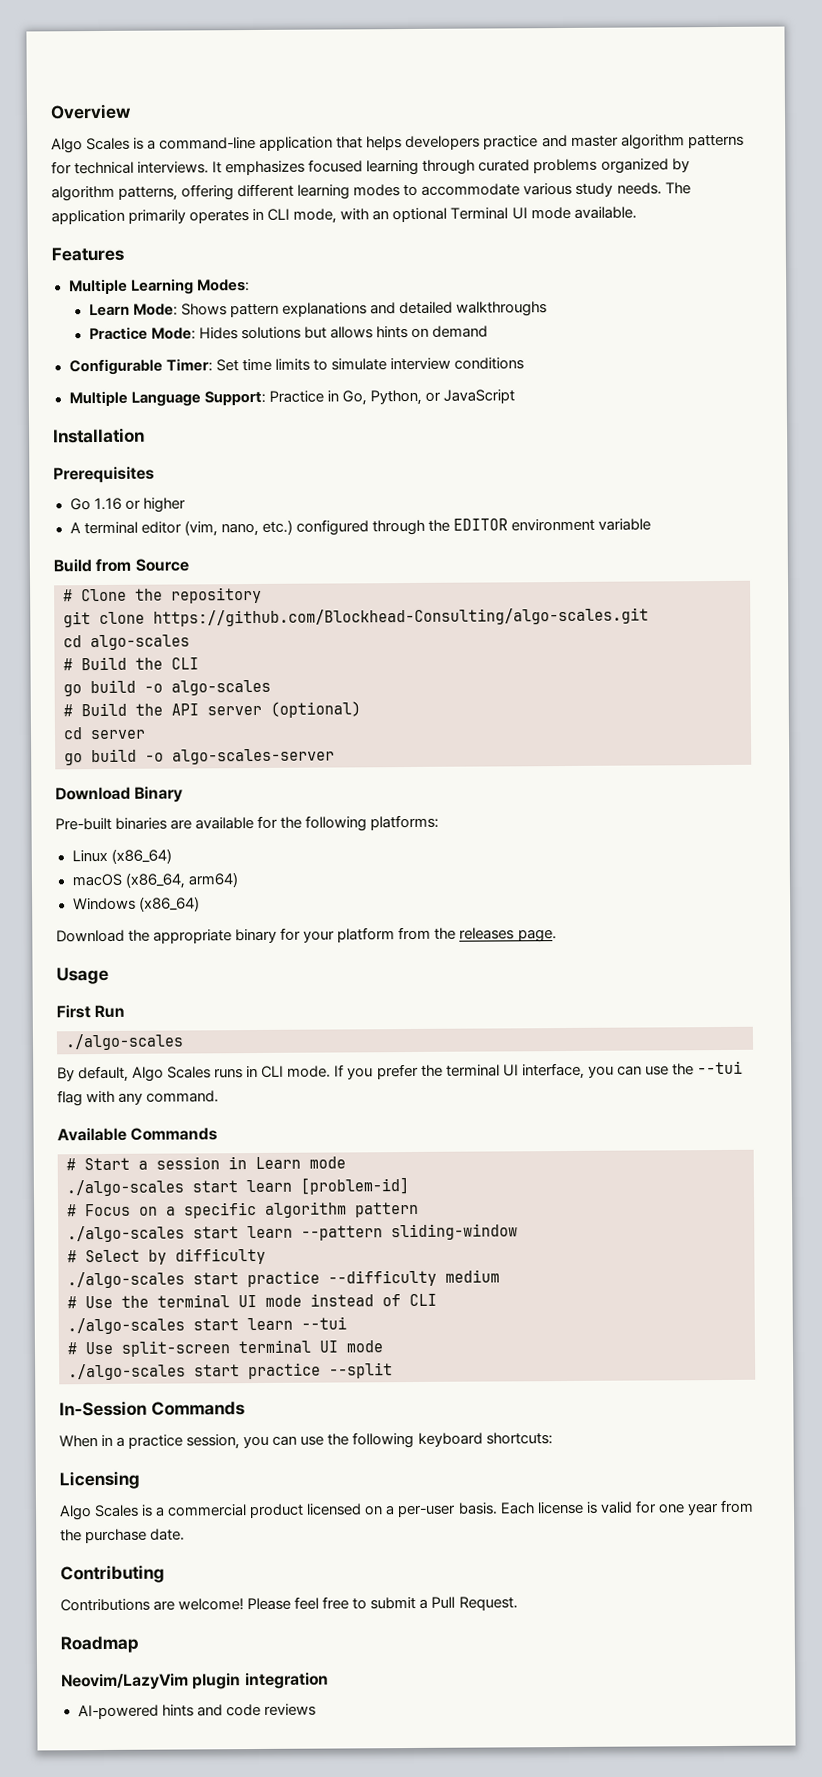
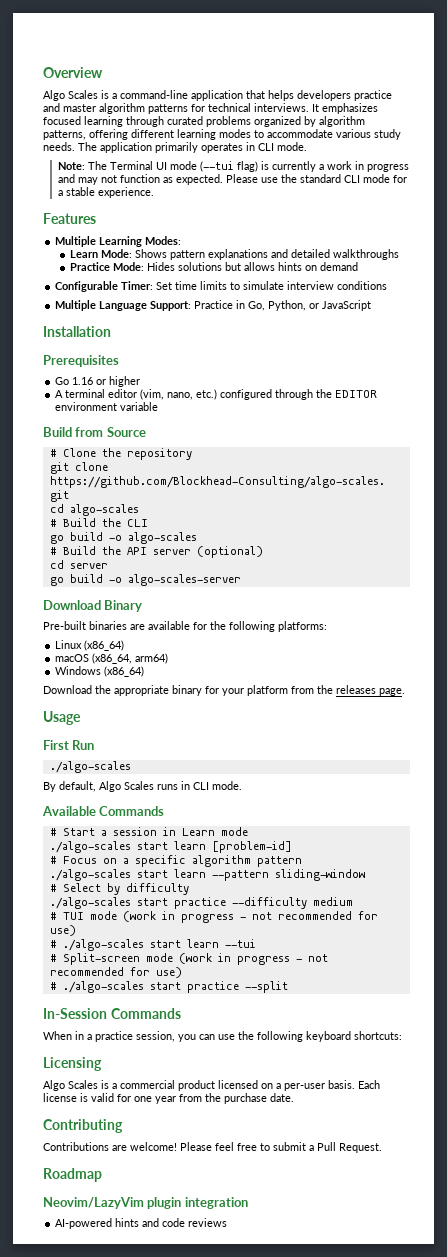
[293,206,637,224] mode, with an optional Terminal UI mode available. -> [277,142,307,151] [58,161,410,172] [58,174,408,185] [58,187,155,198] mode. // Note: The Terminal UI mode (--tui flag) is currently a work in progress and may not function as expected. Please use the standard CLI mode for a stable experience.
[334,1060,743,1080] [57,1090,220,1107] If you prefer the terminal UI interface, you can use the --tui flag with any command. -> (242, 785) none
[85,1293,437,1309] Use the terminal UI mode instead of CLI // -> [62,911,378,923] [49,925,76,936] [49,940,57,948] TUI mode (work in progress - not recommended for use) // #
[85,1339,383,1357] Use split-screen terminal UI mode // -> [62,953,328,965] [49,967,182,978] [49,982,57,990] Split-screen mode (work in progress - not recommended for use) // #

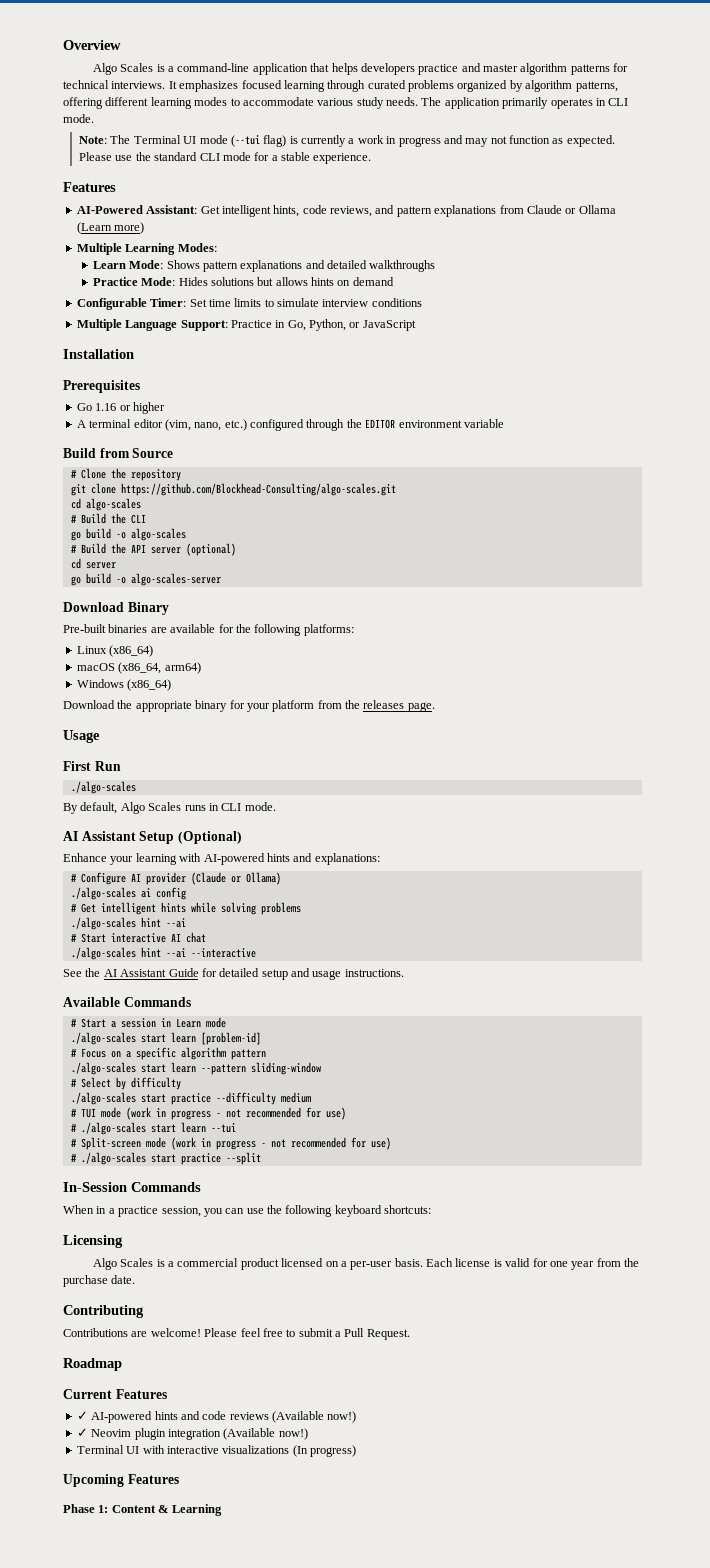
(96, 218) none -> [76,205,616,217] [76,222,145,234] // AI-Powered Assistant: Get intelligent hints, code reviews, and pattern explanations from Claude or Ollama (Learn more)
(242, 785) none -> [63,831,242,844] [63,853,380,865] [70,872,281,885] [70,887,186,900] [70,902,301,915] [70,917,186,930] [70,932,206,943] [70,947,256,960] [63,968,404,980] // AI Assistant Setup (Optional) // Enhance your learning with AI-powered hints and explanations: // # Configure AI provider (Claude or Ollama) // ./algo-scales ai config // # Get intelligent hints while solving problems // ./algo-scales hint --ai // # Start interactive AI chat // ./algo-scales hint --ai --interactive // See the AI Assistant Guide for detailed setup and usage instructions.
[43,1197,248,1209] Neovim/LazyVim plugin integration // -> [63,1389,167,1399] [76,1411,88,1420] Current Features // ✓
(228, 1222) none -> [272,1411,357,1423] [76,1428,308,1440] [76,1445,356,1457] [63,1474,179,1487] [63,1504,222,1516] (Available now!) // ✓ Neovim plugin integration (Available now!) // Terminal UI with interactive visualizations (In progress) // Upcoming Features // Phase 1: Content & Learning

